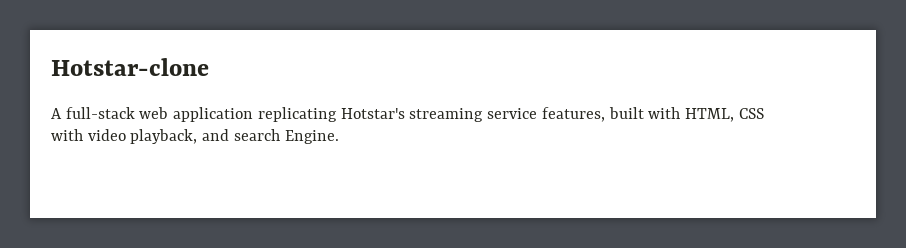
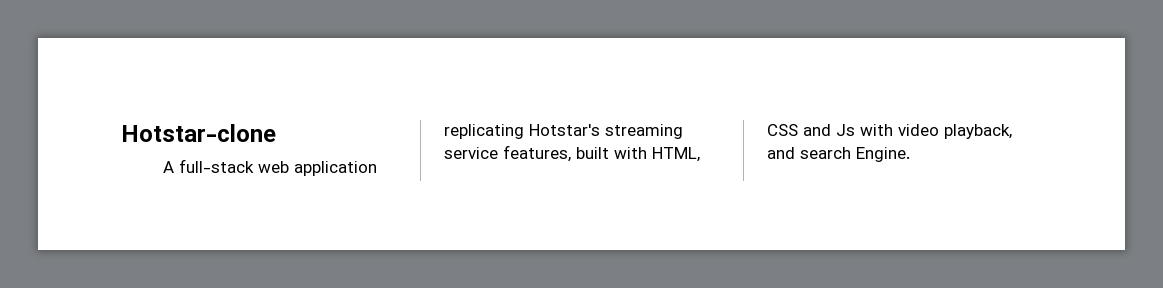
(764, 113) none -> [803,124,855,136] and Js

